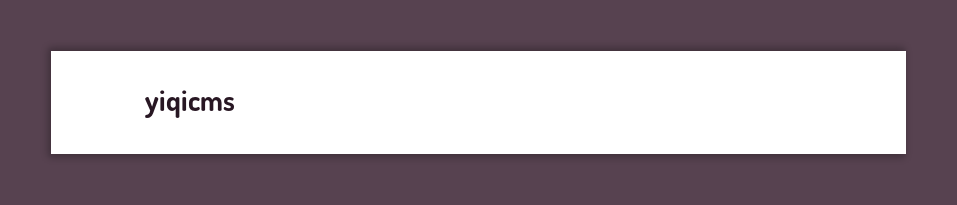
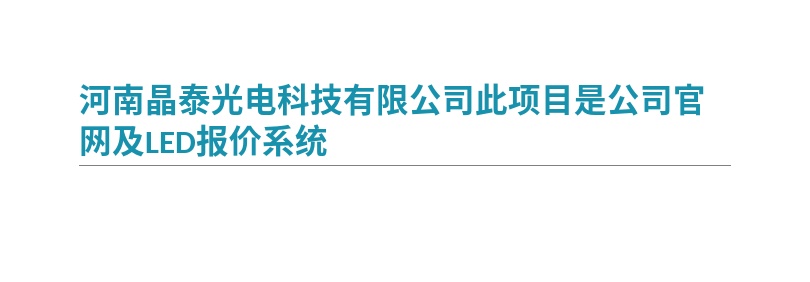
[145,90,235,118] yiqicms -> [79,83,706,116] [79,124,328,157] 河南晶泰光电科技有限公司此项目是公司官网及LED报价系统

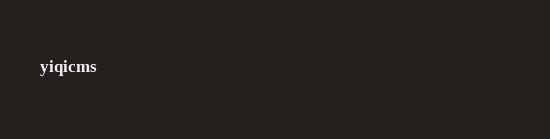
[79,83,706,116] [79,124,328,157] 河南晶泰光电科技有限公司此项目是公司官网及LED报价系统 -> [40,60,97,76] yiqicms

